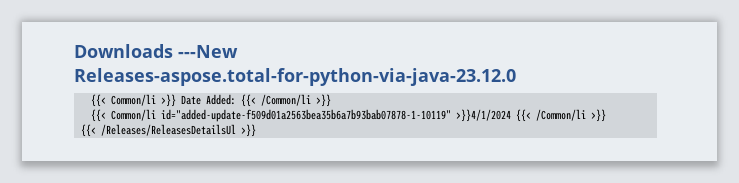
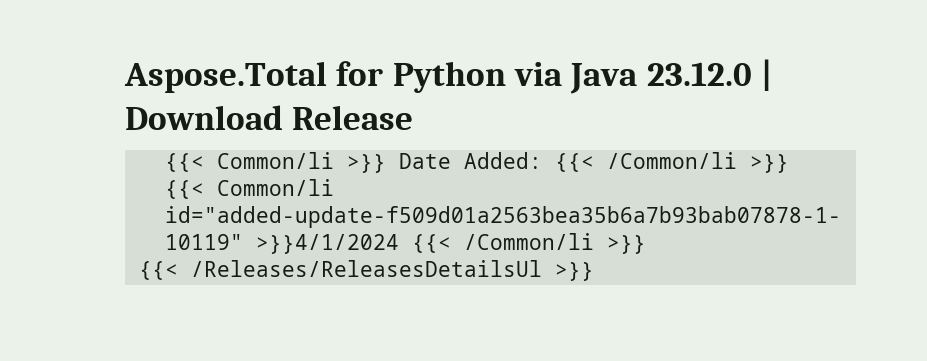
[74,44,238,58] [74,68,516,86] Downloads ---New Releases-aspose.total-for-python-via-java-23.12.0 -> [124,59,772,94] [125,105,414,130] Aspose.Total for Python via Java 23.12.0 | Download Release

